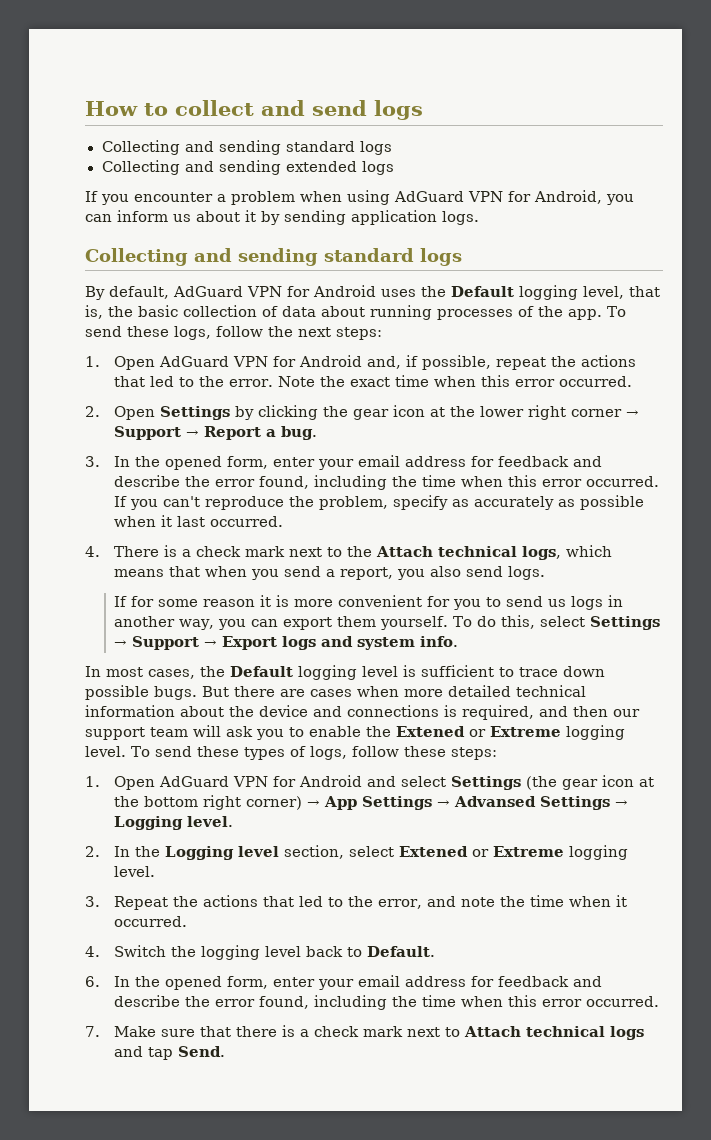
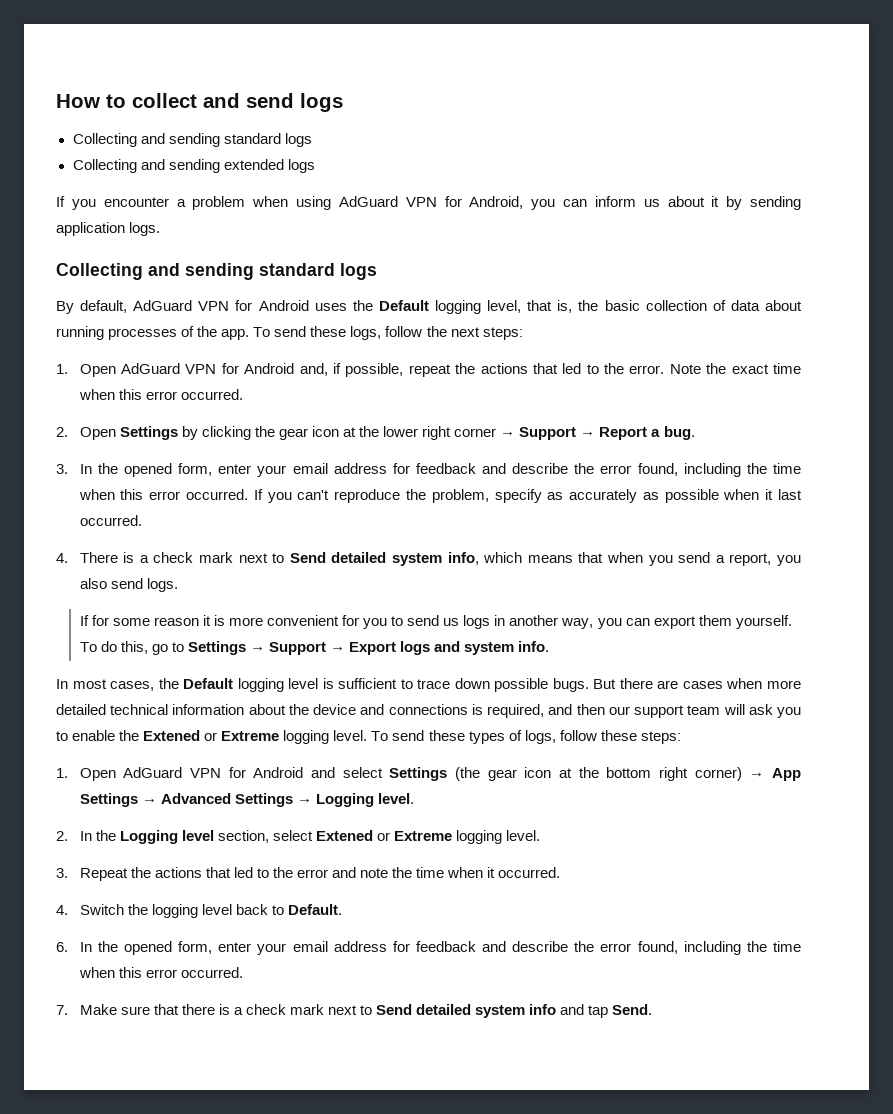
[347,546,562,560] the Attach technical logs, -> [289,552,479,566] Send detailed system info,
[540,616,586,627] select -> [151,642,184,655] go to
[454,796,537,807] Advansed -> [160,793,231,804] Advanced
[378,899,423,909] error, -> [297,869,329,878] error
[464,1026,645,1040] Attach technical logs -> [376,1004,557,1018] Send detailed system info

